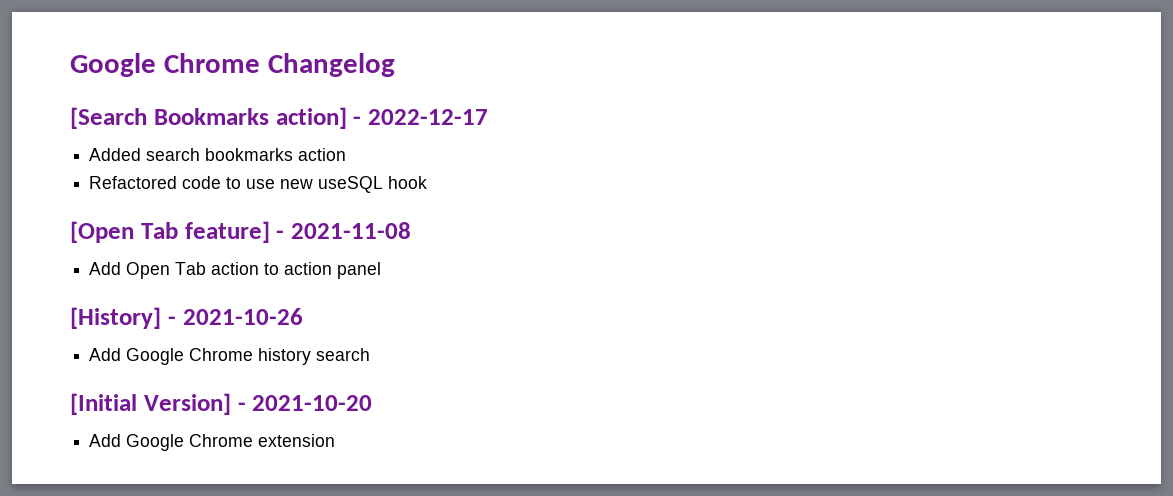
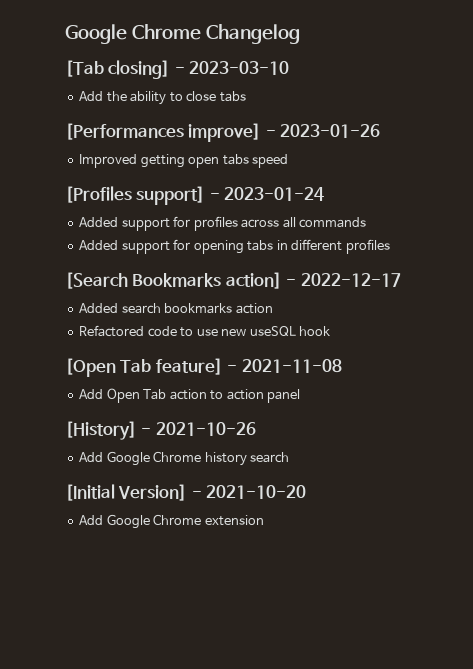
(395, 65) none -> [65,60,290,79] [79,91,246,105] [65,123,381,142] [79,154,289,168] [65,186,325,205] [79,216,367,231] [79,239,390,254] // [Tab closing] - 2023-03-10 // Add the ability to close tabs // [Performances improve] - 2023-01-26 // Improved getting open tabs speed // [Profiles support] - 2023-01-24 // Added support for profiles across all commands // Added support for opening tabs in different profiles

